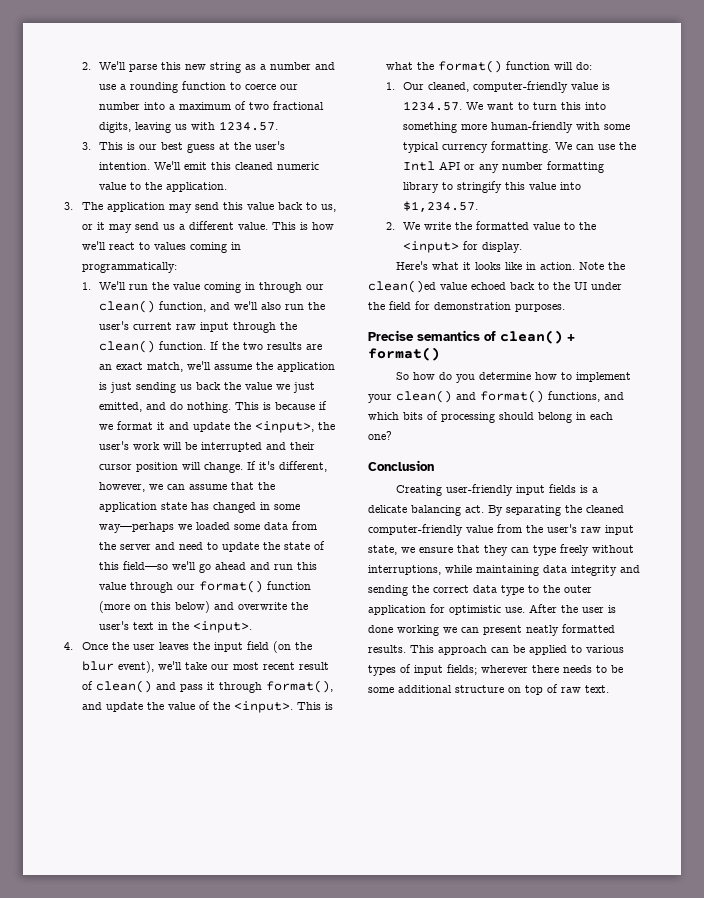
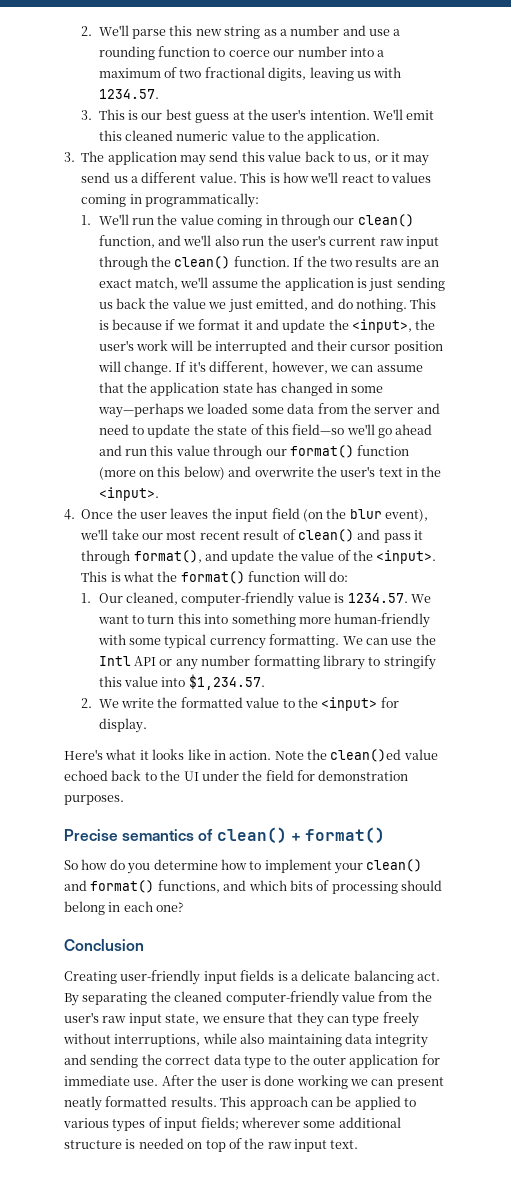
(472, 569) none -> [240,1033,265,1044] also
[449,605,501,615] optimistic -> [64,1075,130,1086] immediate
[532,665,623,673] there needs to be -> (300, 1122) none
(504, 689) none -> [125,1138,184,1149] is needed
[561,687,581,693] raw -> [244,1138,327,1152] the raw input

